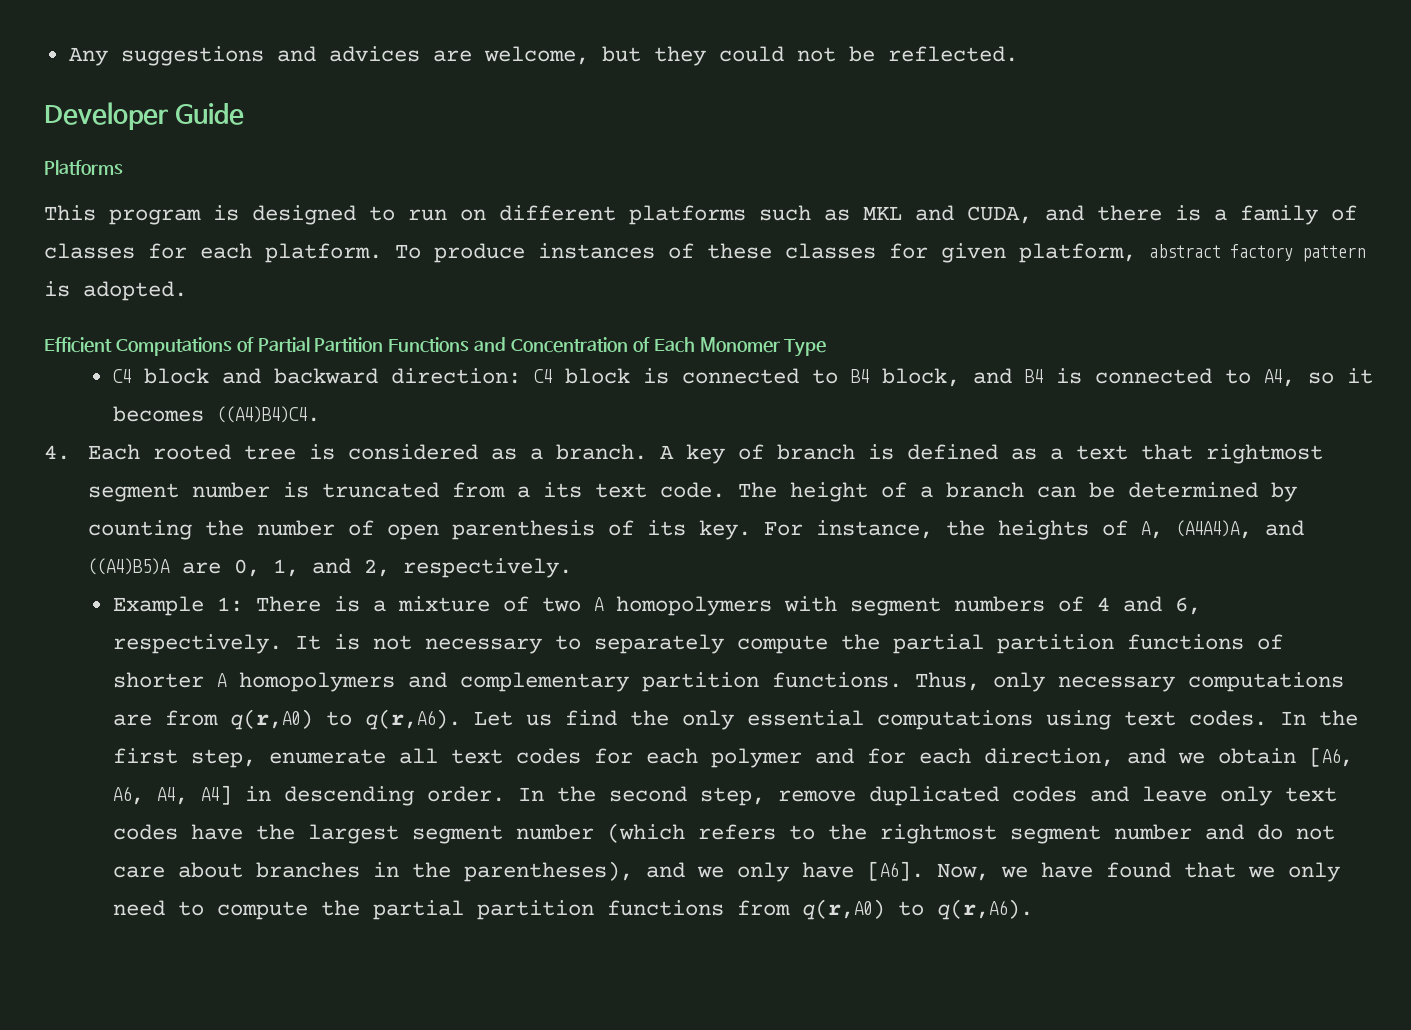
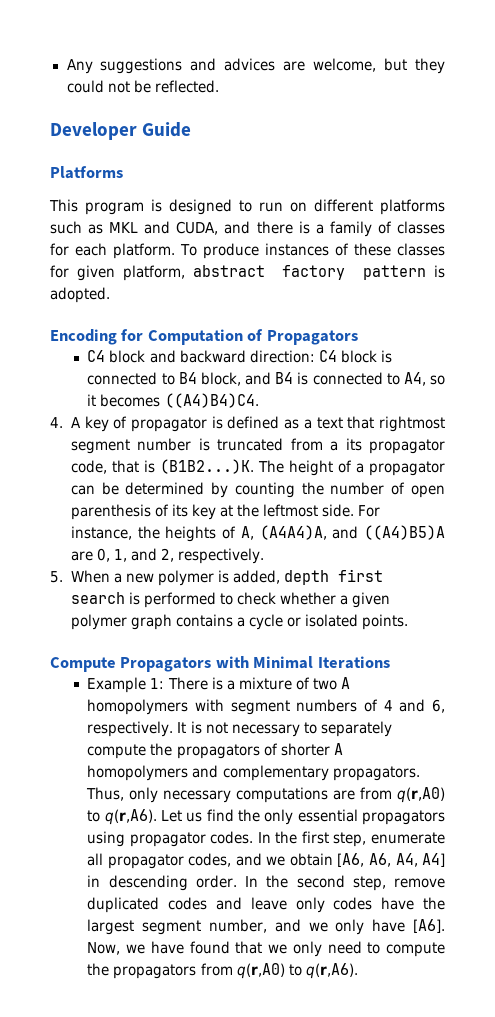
[44,337,827,357] Efficient Computations of Partial Partition Functions and Concentration of Each Monomer Type -> [50,329,358,345] Encoding for Computation of Propagators
[88,444,648,460] Each rooted tree is considered as a branch. -> (63, 422) none
[777,444,856,460] branch -> [131,417,208,432] propagator
[595,482,726,498] text code. -> [369,439,445,454] [70,459,254,474] propagator code, that is (B1B2...)K.
[946,482,1025,498] branch -> [369,461,446,476] propagator
[699,520,752,540] key. -> [192,504,355,520] key at the leftmost side.
(573, 568) none -> [50,569,384,586] [70,592,391,608] [70,614,409,630] [50,656,390,672] // 5. When a new polymer is added, depth first search is performed to check whether a given polymer graph contains a cycle or isolated points. // Compute Propagators with Minimal Iterations
[893,634,1245,654] partial partition functions -> [176,744,260,759] propagators
[642,672,903,692] partition functions. -> [332,766,420,781] propagators.
[877,710,1177,730] computations using text -> [362,810,446,825] [87,831,206,847] propagators using propagator
[451,748,1115,768] text codes for each polymer and for each direction, -> [107,853,232,869] propagator codes,
[1285,787,1338,802] text -> (325, 905) none
[516,823,1336,844] [113,861,634,882] number (which refers to the rightmost segment number and do not care about branches in the parentheses), -> [209,919,268,933] number,
[373,900,725,920] partial partition functions -> [113,964,197,979] propagators

